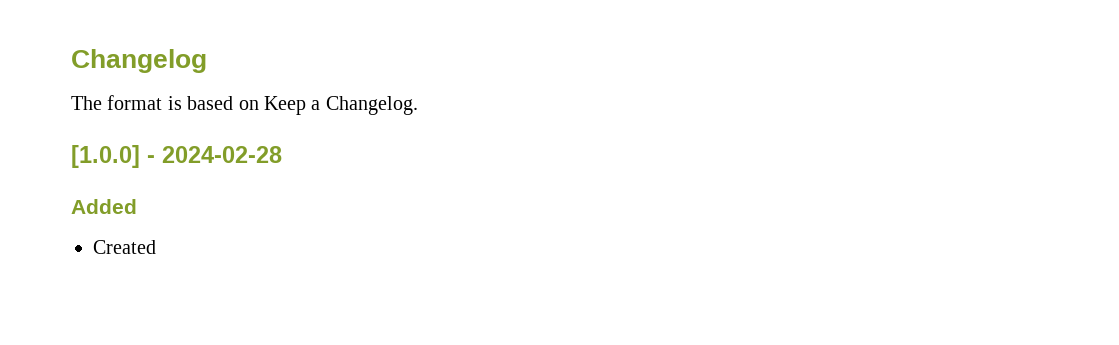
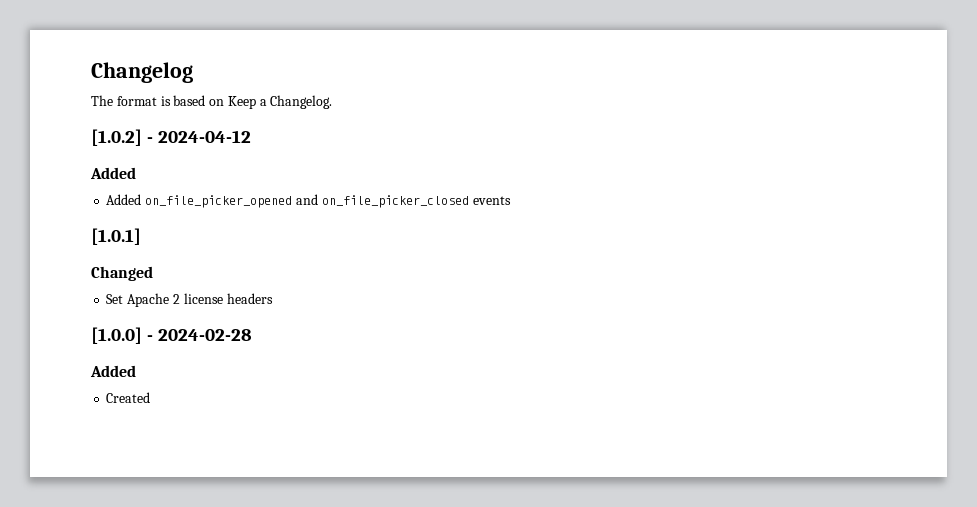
(418, 105) none -> [91,129,252,146] [90,167,136,179] [106,194,511,208] [91,228,141,245] [91,266,153,281] [106,293,273,307] // [1.0.2] - 2024-04-12 // Added // Added on_file_picker_opened and on_file_picker_closed events // [1.0.1] // Changed // Set Apache 2 license headers

